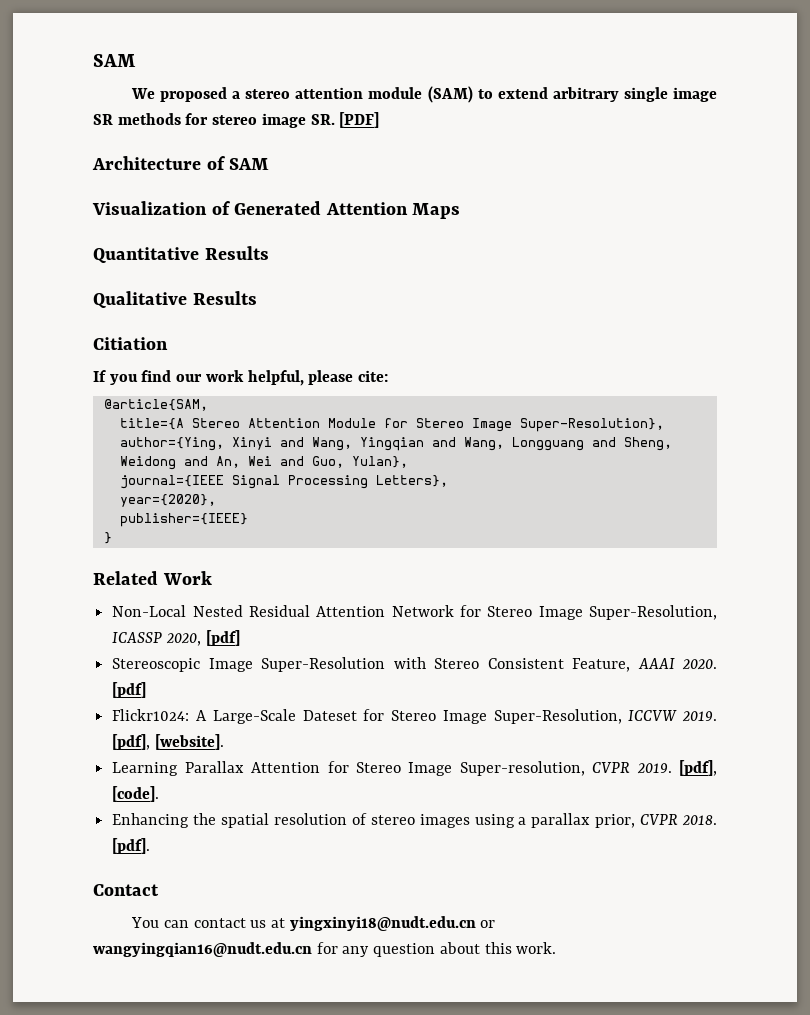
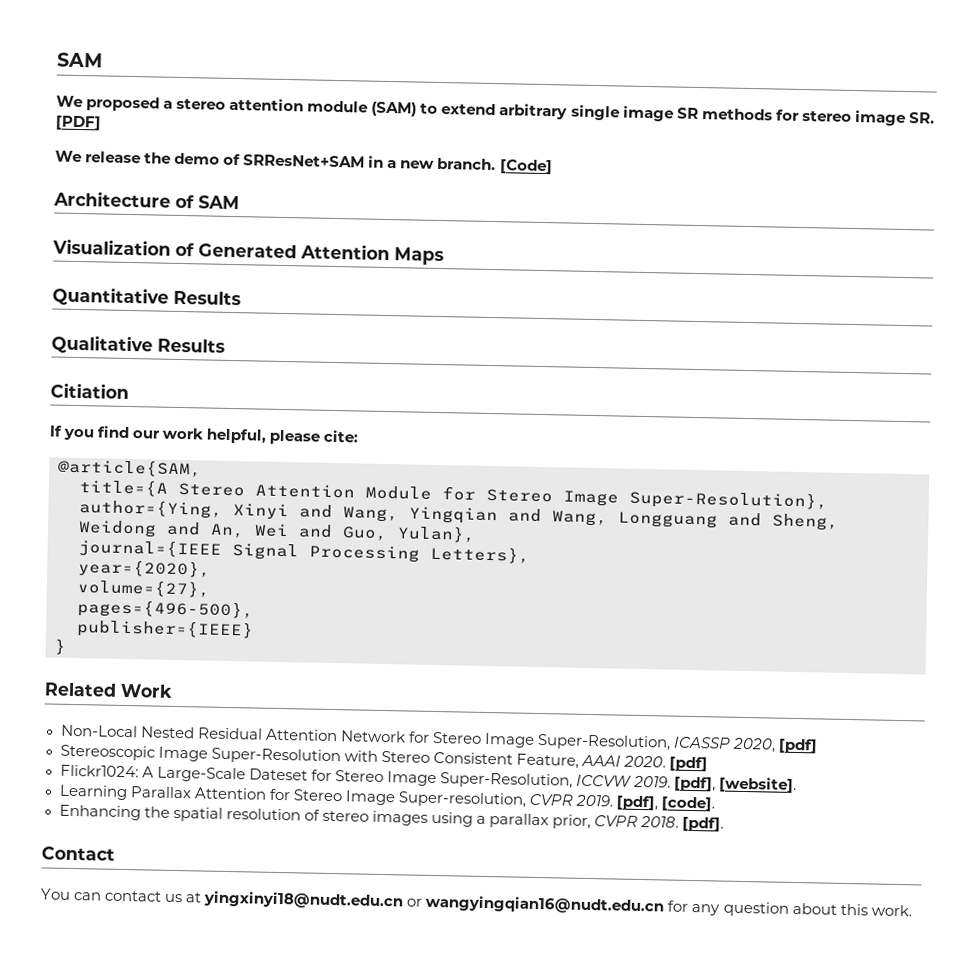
(380, 120) none -> [55,150,553,175] // We release the demo of SRResNet+SAM in a new branch. [Code]
(216, 500) none -> [77,579,211,598] [77,599,254,620] // volume={27}, // pages={496-500},

